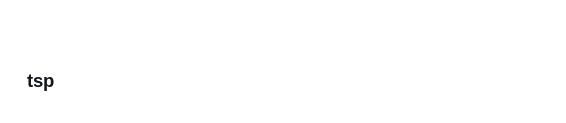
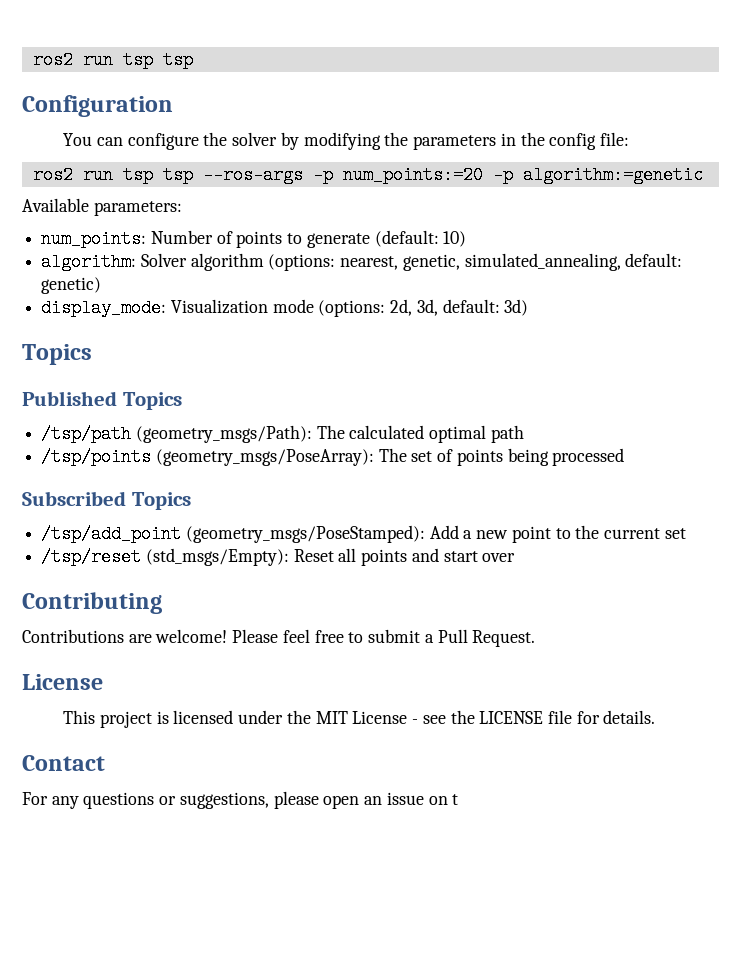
[27,74,54,91] tsp -> [32,51,193,69] [22,95,173,117] [63,132,630,150] [32,166,703,184] [22,198,182,216] [41,230,467,248] [41,253,683,271] [41,277,102,294] [41,299,529,317] [22,344,92,365] [22,391,182,410] [41,425,524,443] [41,448,625,466] [22,491,191,510] [41,525,686,543] [41,548,516,566] [22,592,162,614] [22,629,536,647] [22,674,103,690] [63,710,656,728] [22,755,105,771] [22,791,459,809] ros2 run tsp tsp // Configuration // You can configure the solver by modifying the parameters in the config file: // ros2 run tsp tsp --ros-args -p num_points:=20 -p algorithm:=genetic // Available parameters: // num_points: Number of points to generate (default: 10) // algorithm: Solver algorithm (options: nearest, genetic, simulated_annealing, default: genetic) // display_mode: Visualization mode (options: 2d, 3d, default: 3d) // Topics // Published Topics // /tsp/path (geometry_msgs/Path): The calculated optimal path // /tsp/points (geometry_msgs/PoseArray): The set of points being processed // Subscribed Topics // /tsp/add_point (geometry_msgs/PoseStamped): Add a new point to the current set // /tsp/reset (std_msgs/Empty): Reset all points and start over // Contributing // Contributions are welcome! Please feel free to submit a Pull Request. // License // This project is licensed under the MIT License - see the LICENSE file for details. // Contact // For any questions or suggestions, please open an issue on t

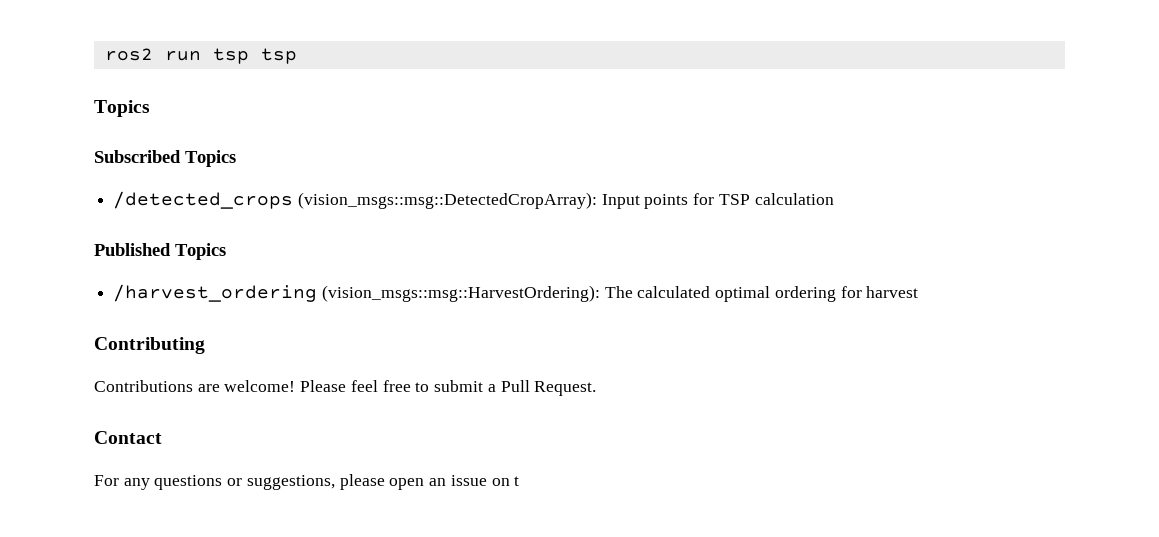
[22,95,173,117] [63,132,630,150] [32,166,703,184] [22,198,182,216] [41,230,467,248] [41,253,683,271] [41,277,102,294] [41,299,529,317] [22,344,92,365] Configuration // You can configure the solver by modifying the parameters in the config file: // ros2 run tsp tsp --ros-args -p num_points:=20 -p algorithm:=genetic // Available parameters: // num_points: Number of points to generate (default: 10) // algorithm: Solver algorithm (options: nearest, genetic, simulated_annealing, default: genetic) // display_mode: Visualization mode (options: 2d, 3d, default: 3d) // Topics -> [94,100,150,117] [94,150,236,167] [113,191,834,209] Topics // Subscribed Topics // /detected_crops (vision_msgs::msg::DetectedCropArray): Input points for TSP calculation
[41,425,312,443] /tsp/path (geometry_msgs/Path): -> [113,284,600,302] /harvest_ordering (vision_msgs::msg::HarvestOrdering):
[490,425,524,443] [41,448,625,466] [22,491,191,510] [41,525,686,543] [41,548,516,566] path // /tsp/points (geometry_msgs/PoseArray): The set of points being processed // Subscribed Topics // /tsp/add_point (geometry_msgs/PoseStamped): Add a new point to the current set // /tsp/reset (std_msgs/Empty): Reset all points and start over -> [774,286,919,302] ordering for harvest
[22,674,103,690] [63,710,656,728] // License // This project is licensed under the MIT License - see the LICENSE file for details. -> (597, 388) none

